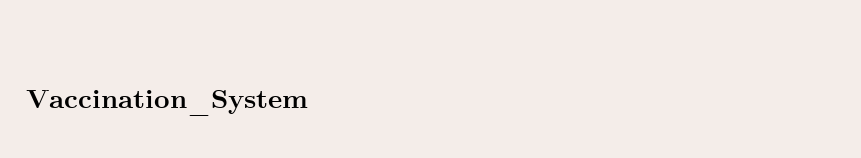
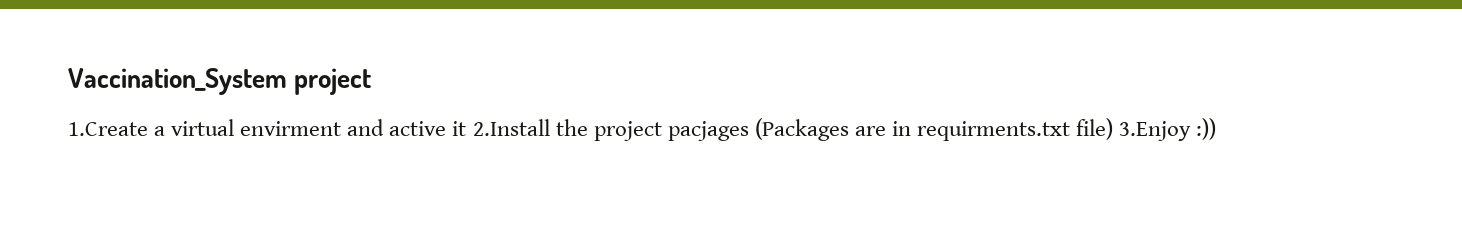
(308, 103) none -> [294,68,372,95] [68,118,1217,141] project // 1.Create a virtual envirment and active it 2.Install the project pacjages (Packages are in requirments.txt file) 3.Enjoy :))

